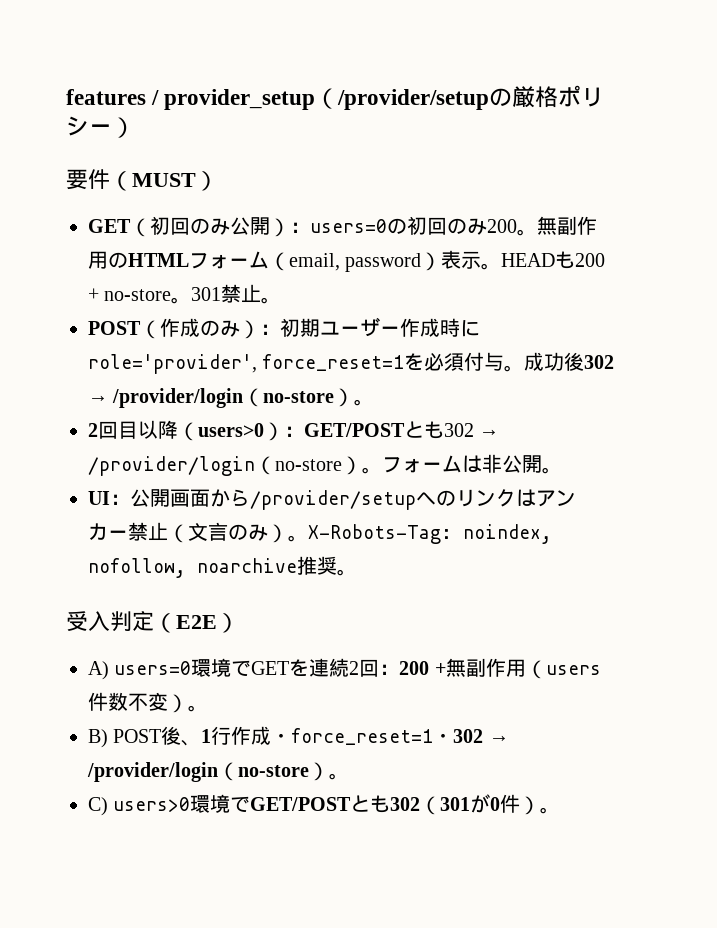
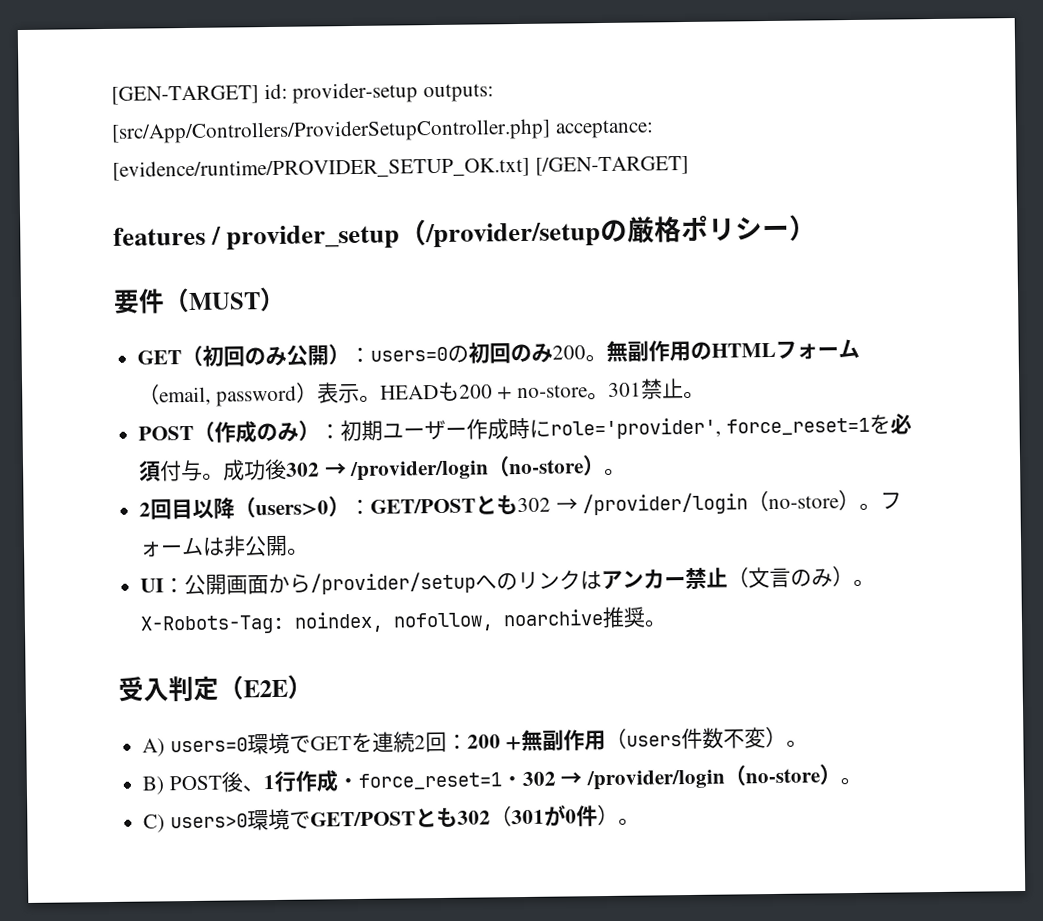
(66, 97) none -> [111,82,495,105] [111,118,654,144] [112,155,689,181] [GEN-TARGET] id: provider-setup outputs: [src/App/Controllers/ProviderSetupController.php] acceptance: [evidence/runtime/PROVIDER_SETUP_OK.txt] [/GEN-TARGET] //

